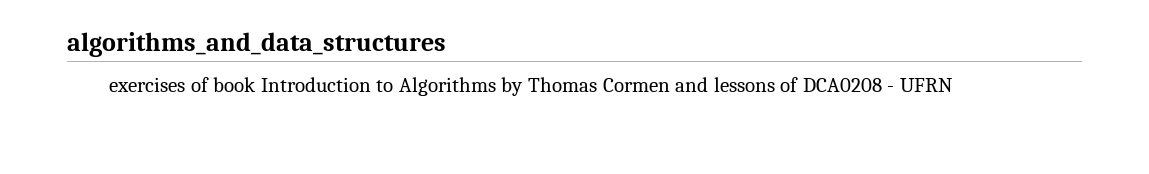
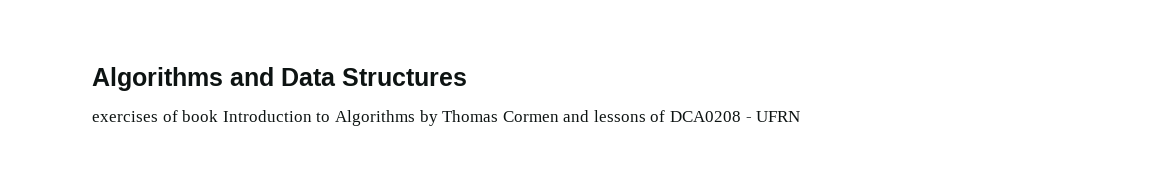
[67,32,446,57] algorithms_and_data_structures -> [92,67,467,91] Algorithms and Data Structures

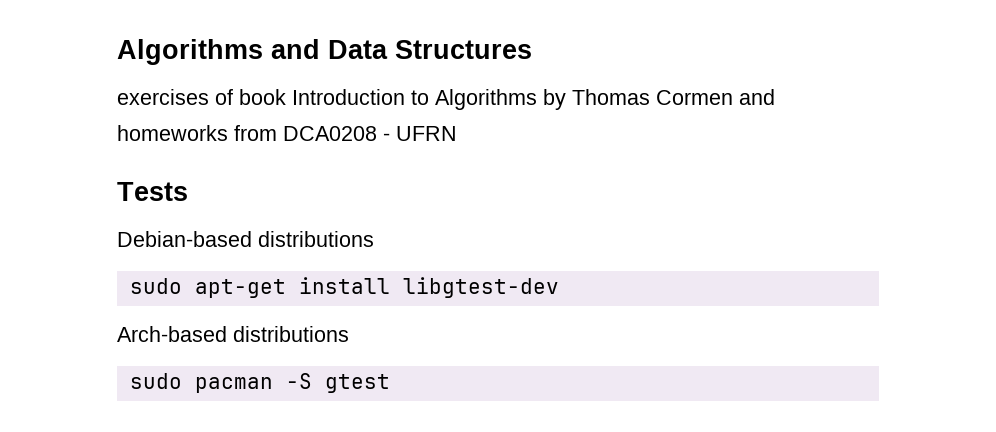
[593,110,666,122] lessons of -> [117,125,277,141] homeworks from
(801, 116) none -> [117,182,188,201] [117,231,374,247] [129,277,559,298] [117,326,349,342] [129,373,390,393] // Tests // Debian-based distributions // sudo apt-get install libgtest-dev // Arch-based distributions // sudo pacman -S gtest

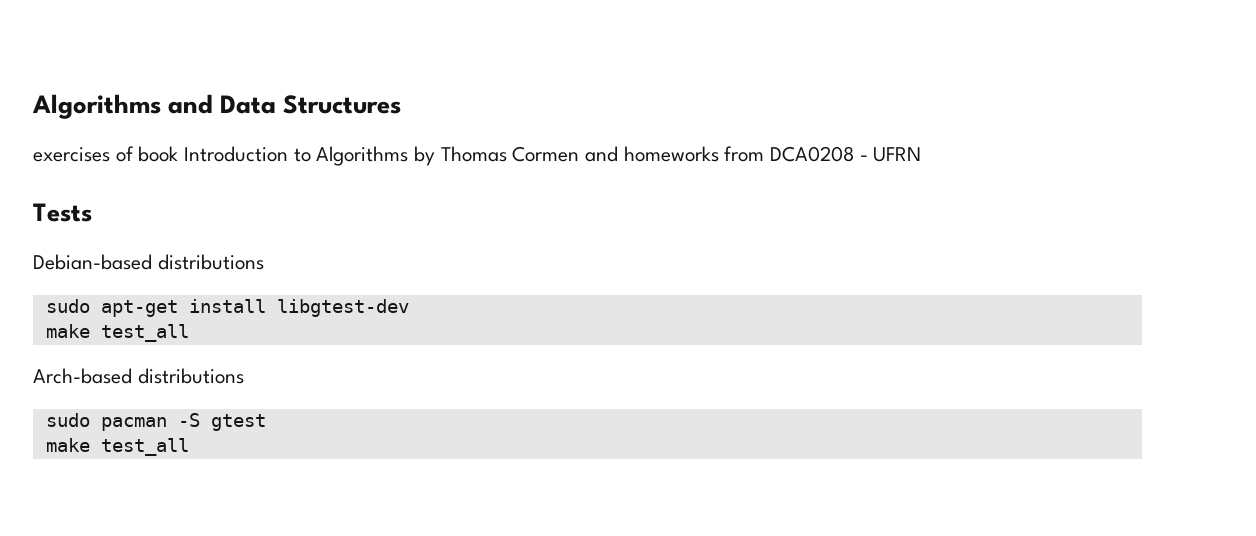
(559, 287) none -> [45,324,189,342] // make test_all
(390, 383) none -> [45,438,189,456] // make test_all

